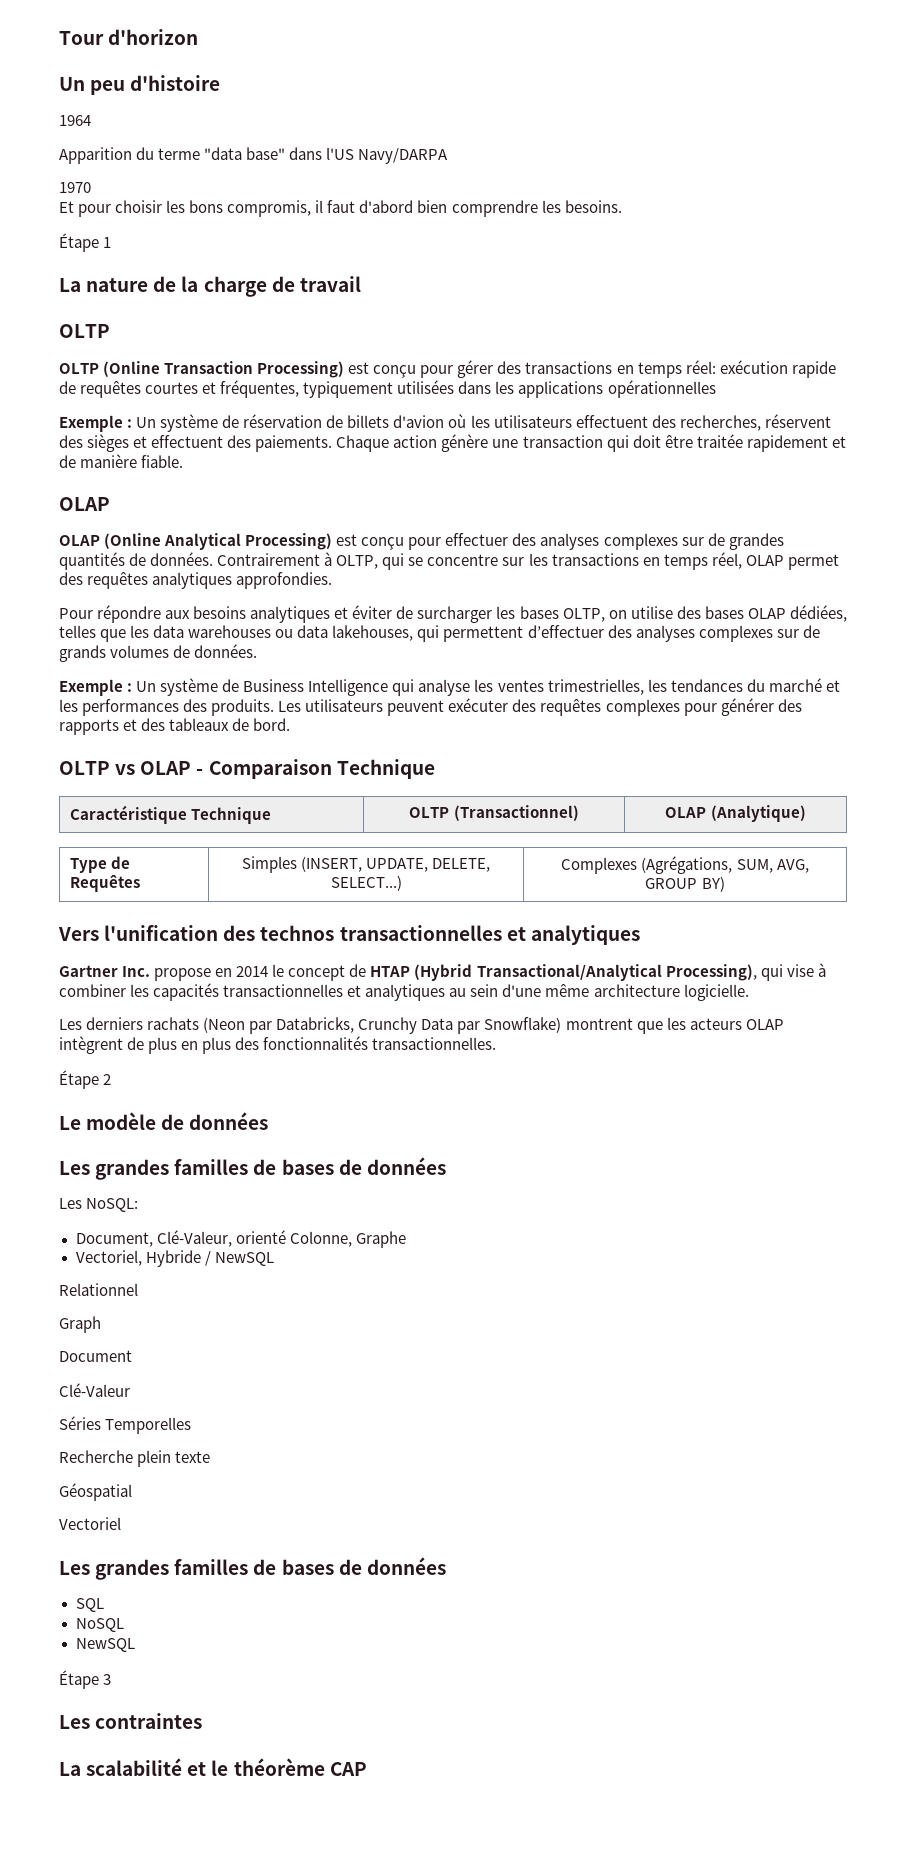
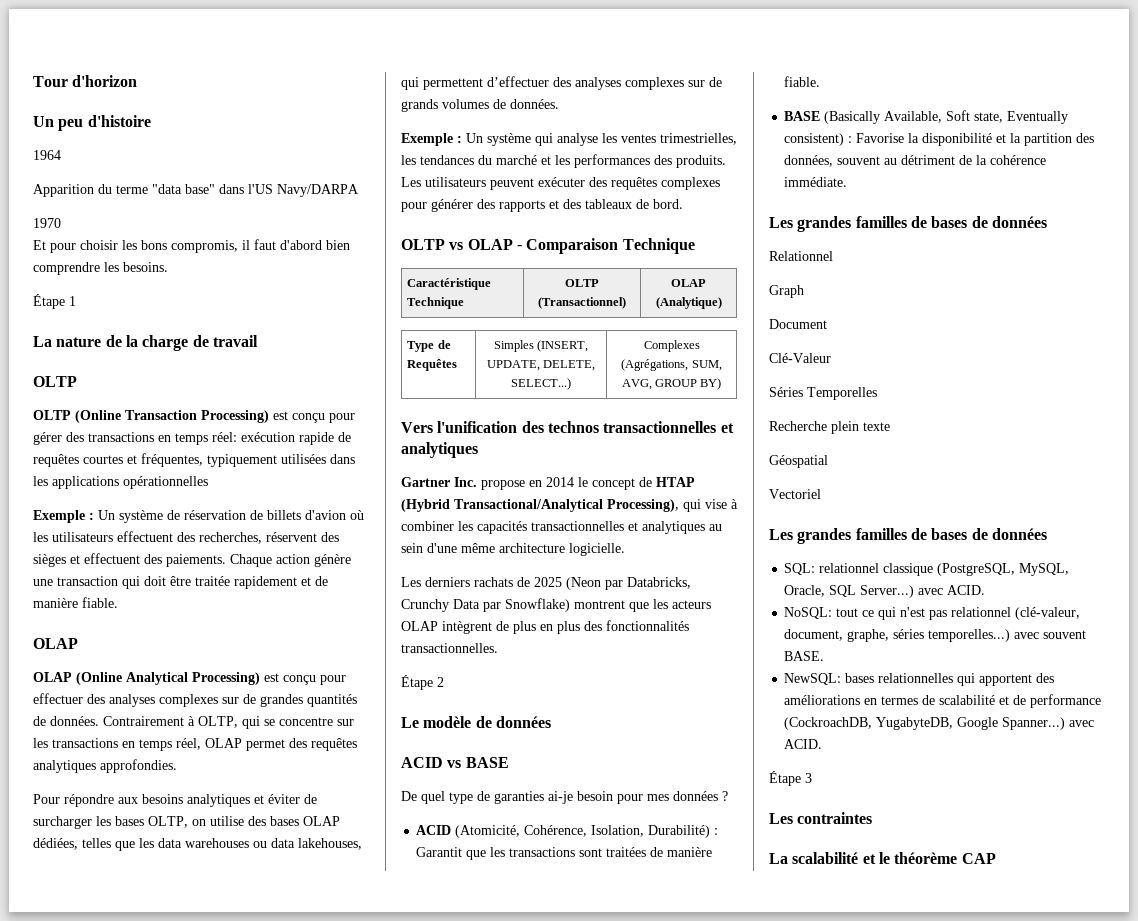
[222,679,389,696] de Business Intelligence -> (531, 139) none
(200, 1023) none -> [517,577,562,587] de 2025
[59,1157,446,1180] [59,1198,139,1212] [75,1230,406,1248] [75,1250,274,1267] // Les grandes familles de bases de données // Les NoSQL: // Document, Clé-Valeur, orienté Colonne, Graphe // Vectoriel, Hybride / NewSQL -> [401,757,509,768] [401,791,728,804] [416,825,719,838] [416,847,713,860] [784,76,821,87] [784,110,1069,124] [784,133,1095,146] [784,155,1047,167] [784,177,848,187] [769,216,1047,232] // ACID vs BASE // De quel type de garanties ai-je besoin pour mes données ? // ACID (Atomicité, Cohérence, Isolation, Durabilité) : Garantit que les transactions sont traitées de manière fiable. // BASE (Basically Available, Soft state, Eventually consistent) : Favorise la disponibilité et la partition des données, souvent au détriment de la cohérence immédiate. // Les grandes familles de bases de données
[75,1598,104,1612] [75,1618,124,1632] [75,1638,135,1652] SQL // NoSQL // NewSQL -> [784,563,1070,576] [784,585,986,598] [784,607,1081,620] [784,629,1087,642] [784,651,825,661] [784,673,1055,686] [784,694,1102,708] [784,717,1095,730] [784,739,823,749] SQL: relationnel classique (PostgreSQL, MySQL, Oracle, SQL Server...) avec ACID. // NoSQL: tout ce qui n'est pas relationnel (clé-valeur, document, graphe, séries temporelles...) avec souvent BASE. // NewSQL: bases relationnelles qui apportent des améliorations en termes de scalabilité et de performance (CockroachDB, YugabyteDB, Google Spanner...) avec ACID.

